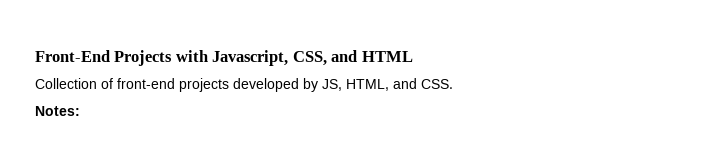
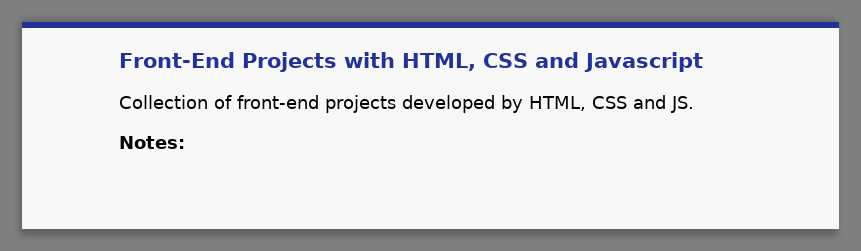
[212,50,413,66] Javascript, CSS, and HTML -> [401,52,703,72] HTML, CSS and Javascript
[322,78,453,91] JS, HTML, and CSS. -> [529,95,694,113] HTML, CSS and JS.

